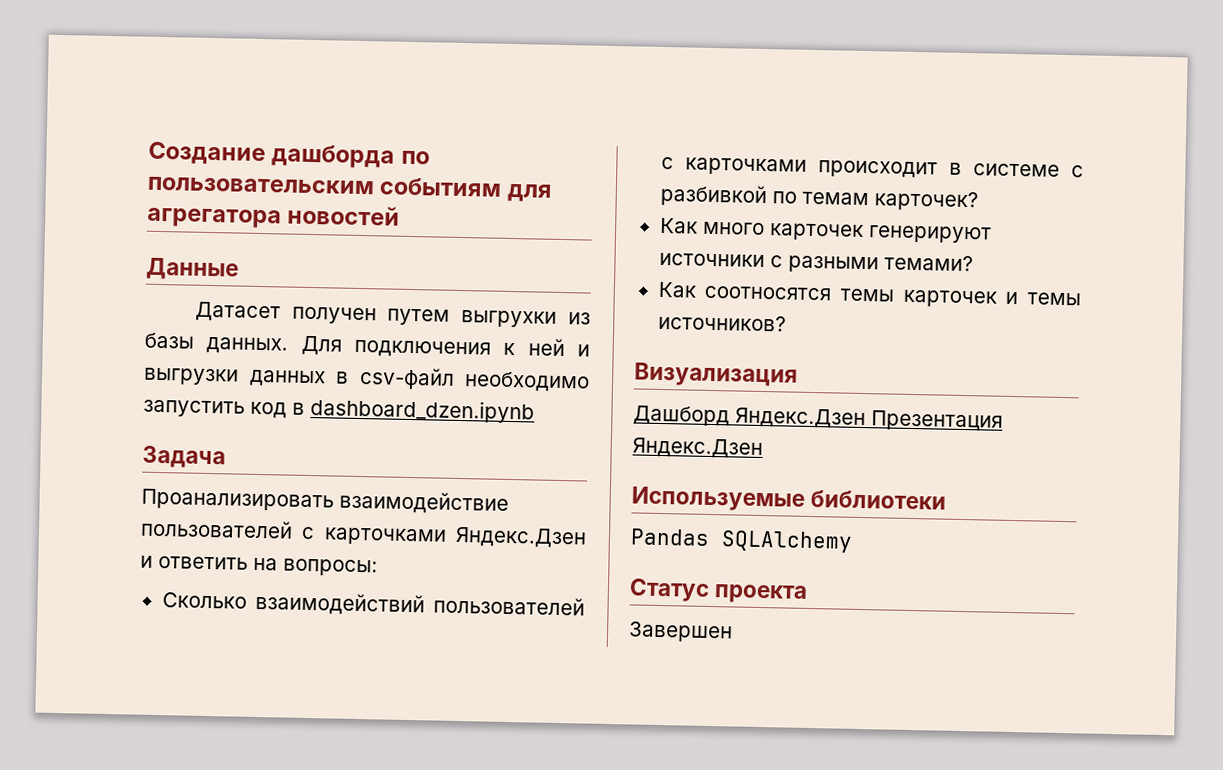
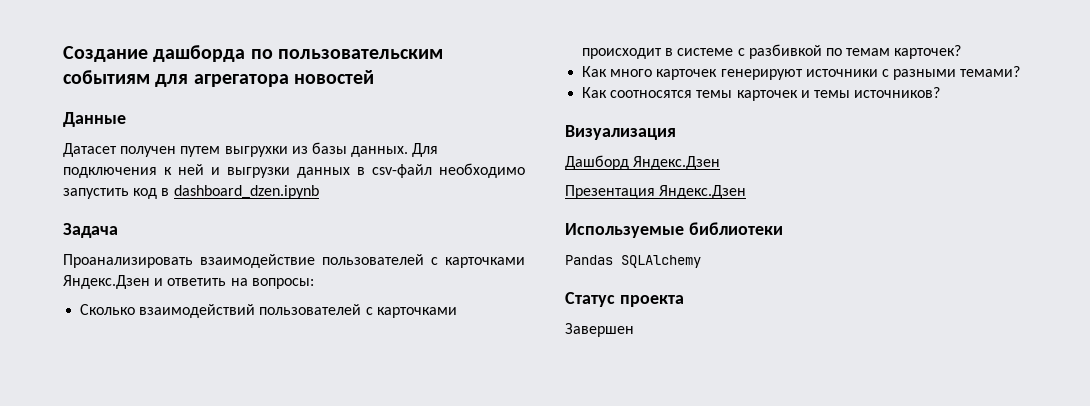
(866, 418) none -> (721, 163) //

